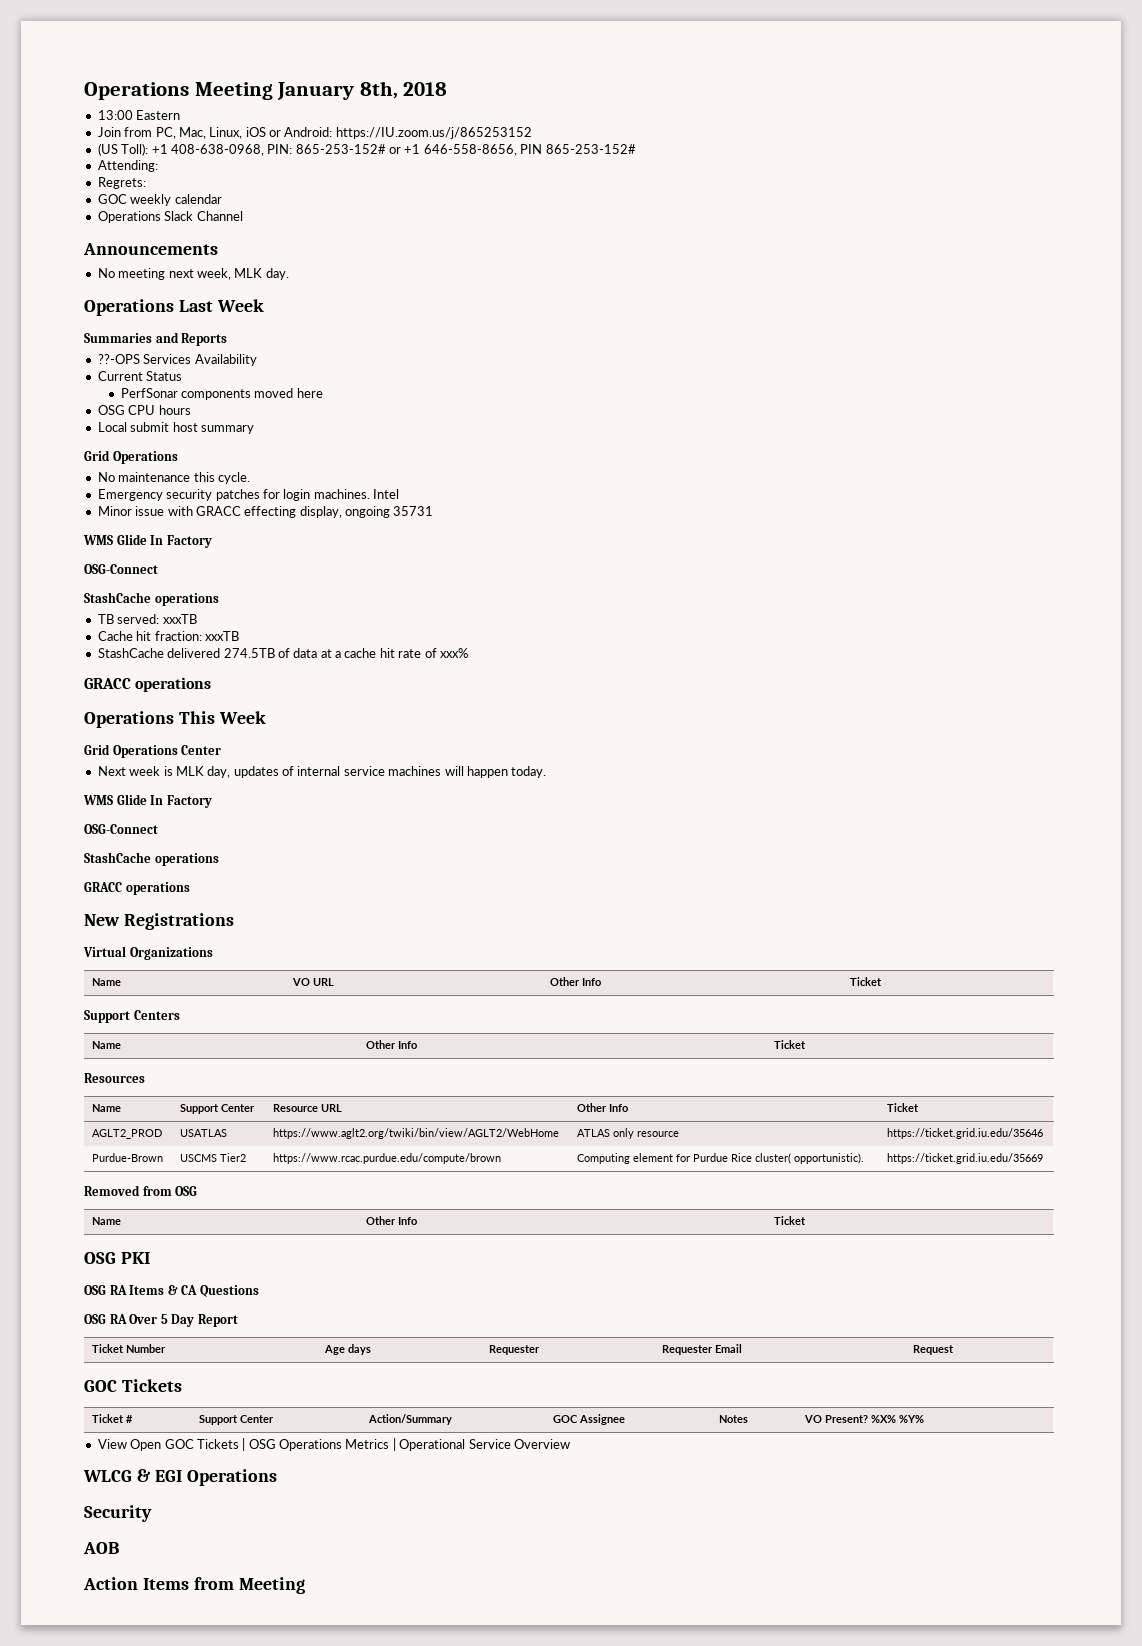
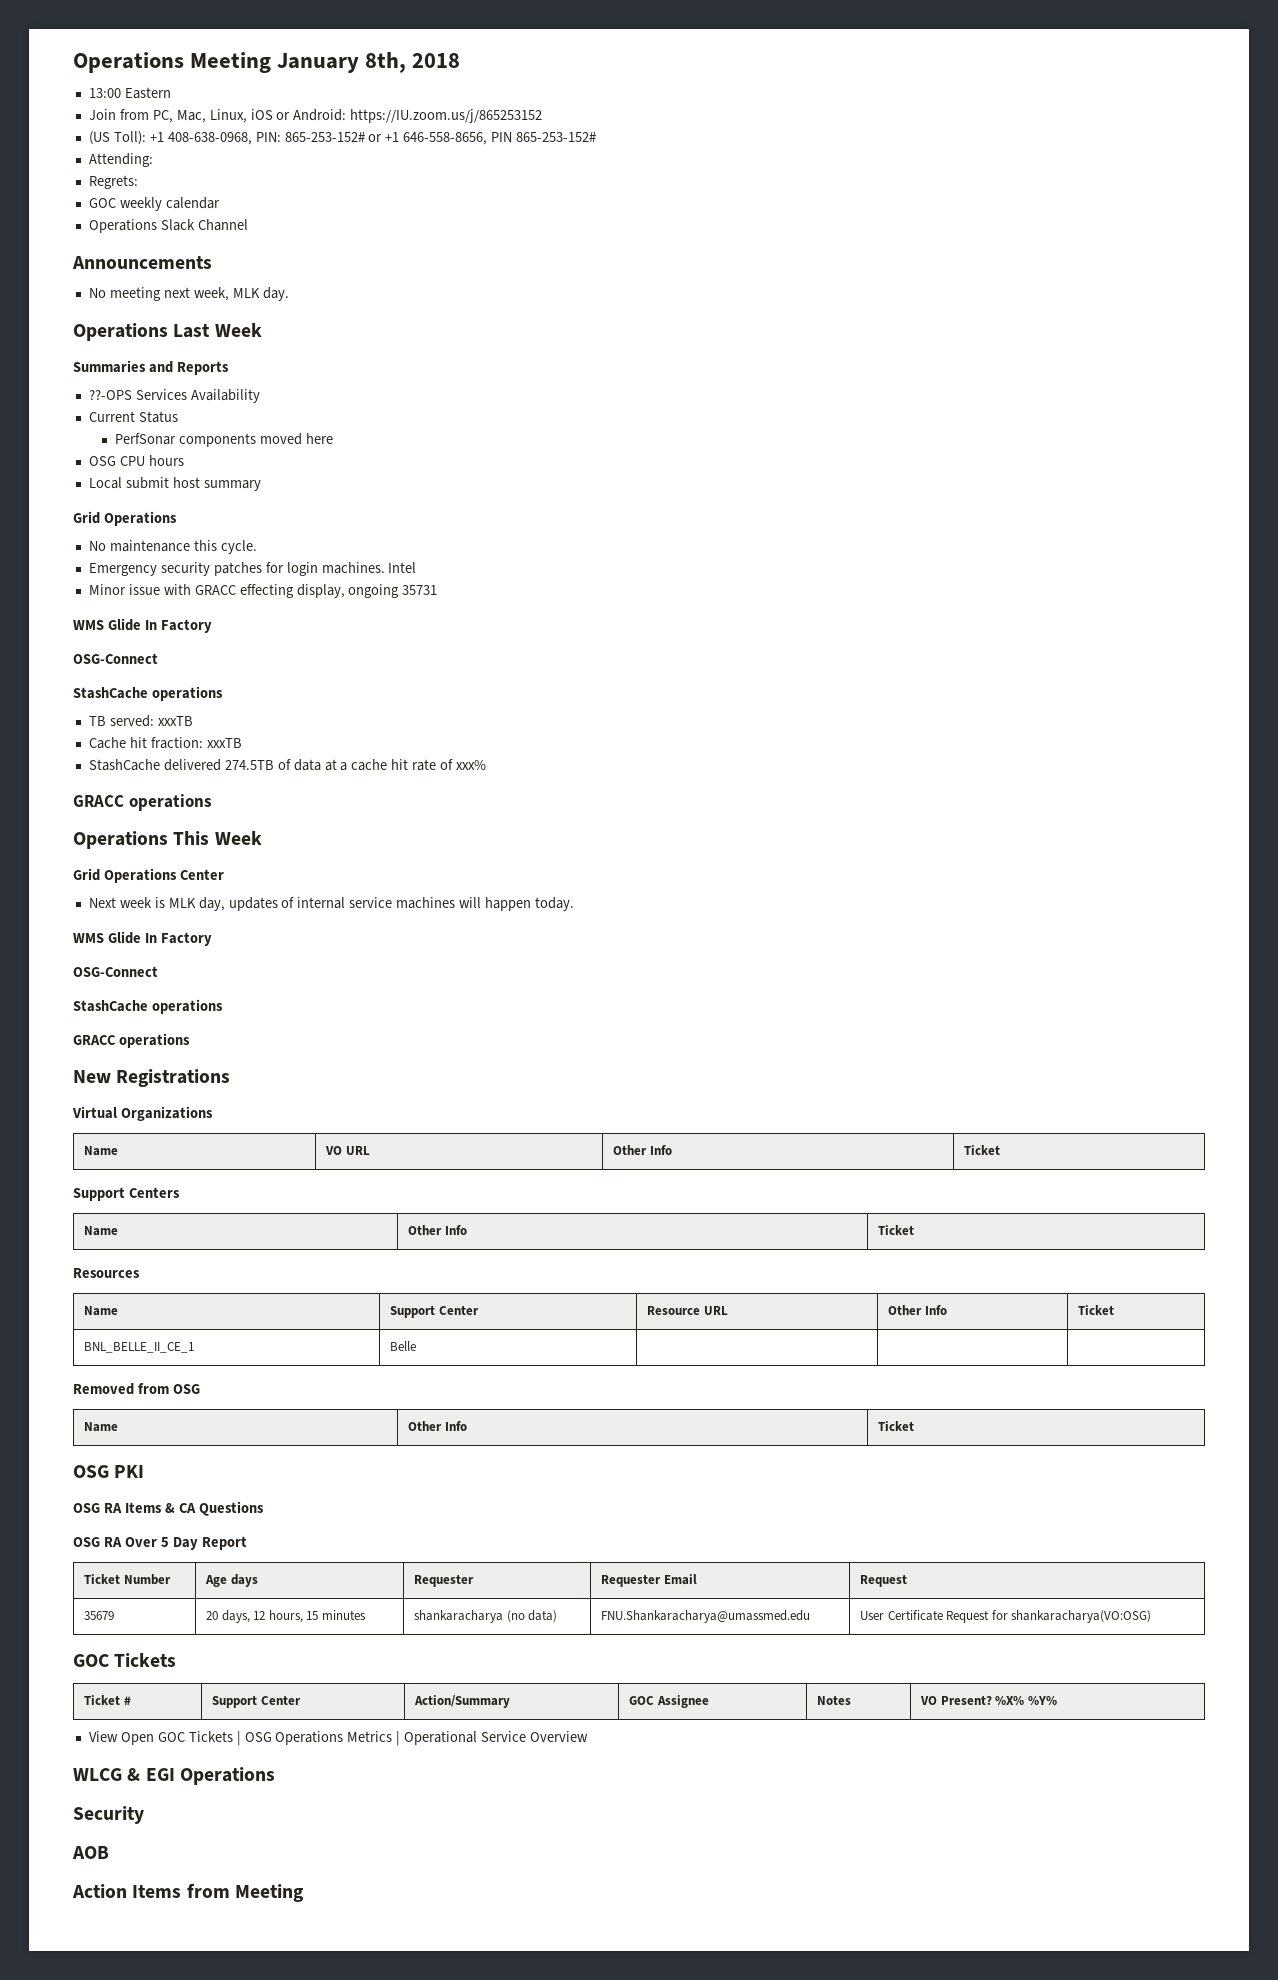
[92,1129,163,1139] [180,1129,228,1137] [273,1128,560,1139] [577,1128,680,1139] [887,1128,1044,1139] [92,1153,164,1162] [180,1153,247,1162] [273,1153,502,1164] [577,1153,865,1164] [887,1153,1044,1164] AGLT2_PROD | USATLAS | https://www.aglt2.org/twiki/bin/view/AGLT2/WebHome | ATLAS only resource | https://ticket.grid.iu.edu/35646 // Purdue-Brown | USCMS Tier2 | https://www.rcac.purdue.edu/compute/brown | Computing element for Purdue Rice cluster( opportunistic). | https://ticket.grid.iu.edu/35669 -> [84,1342,195,1353] [390,1341,417,1351] BNL_BELLE_II_CE_1 | Belle | | |
(955, 1350) none -> [84,1611,115,1620] [206,1610,366,1623] [414,1610,558,1623] [601,1610,811,1623] [860,1610,1152,1623] // 35679 | 20 days, 12 hours, 15 minutes | shankaracharya (no data) | FNU.Shankaracharya@umassmed.edu | User Certificate Request for shankaracharya(VO:OSG)

